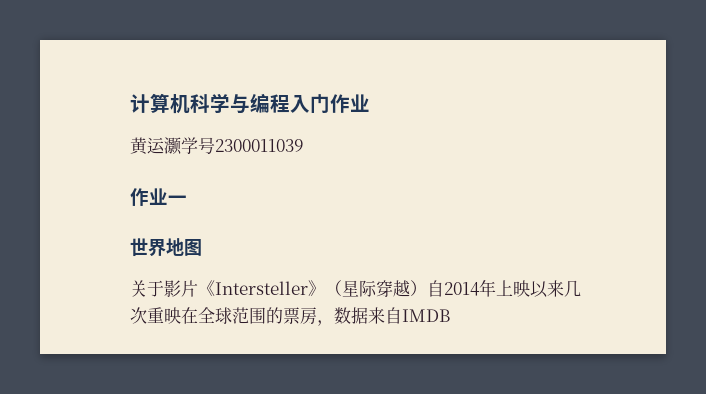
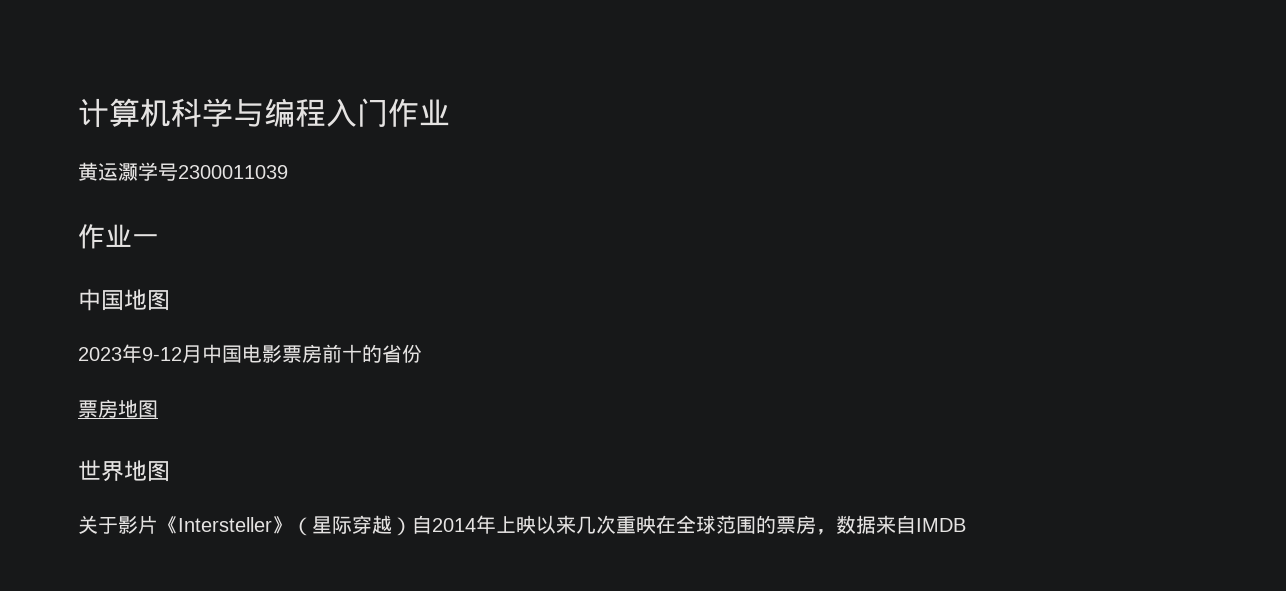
(187, 199) none -> [78,289,170,311] [78,344,422,363] [78,399,158,418] // 中国地图 // 2023年9-12月中国电影票房前十的省份 // 票房地图

